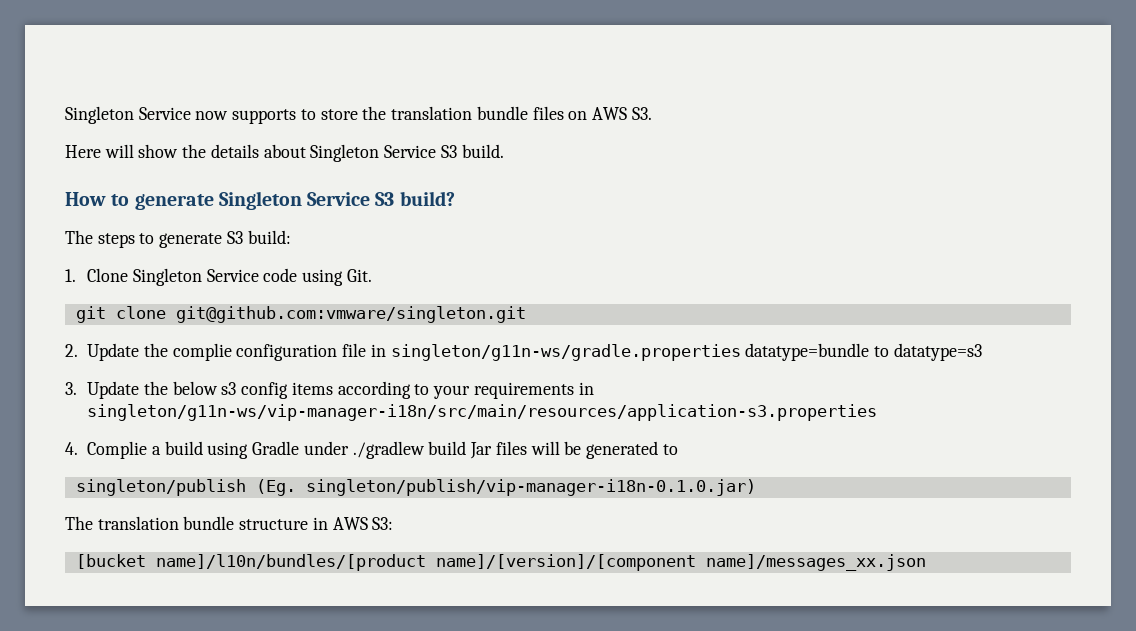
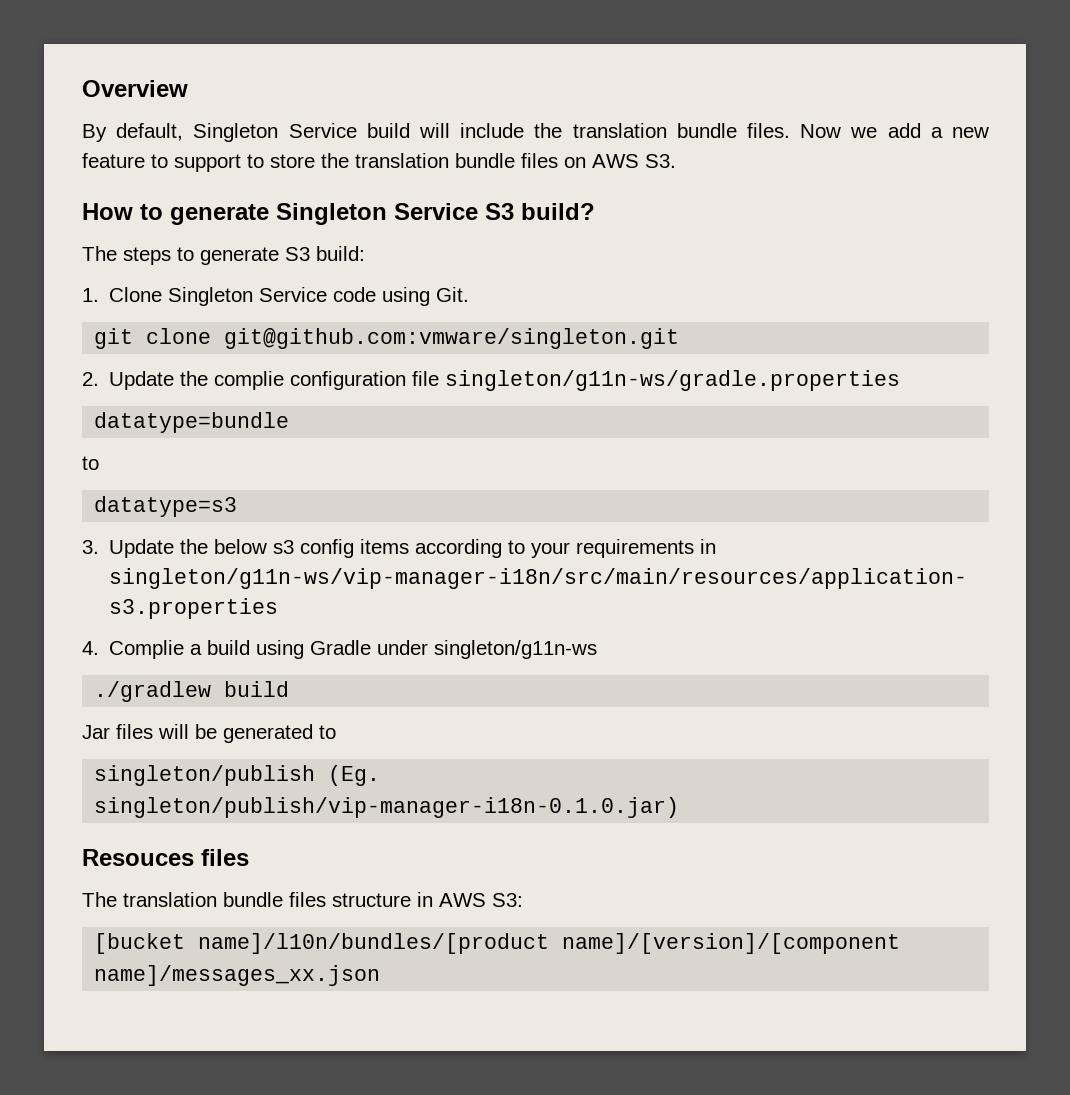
[65,106,297,124] Singleton Service now supports -> [82,80,188,97] [82,123,990,142] [82,153,241,172] Overview // By default, Singleton Service build will include the translation bundle files. Now we add a new feature to support
[65,144,504,162] // Here will show the details about Singleton Service S3 build. -> (676, 161) none
[370,344,386,357] in -> (440, 378) none
(741, 352) none -> (901, 380) //
[874,346,890,357] to -> [82,456,99,470] // to //
(349, 448) none -> [434,640,598,659] singleton/g11n-ws //
(467, 448) none -> (290, 689) //
(756, 487) none -> [82,849,249,866] // Resouces files
(235, 523) none -> [289,892,326,907] files

